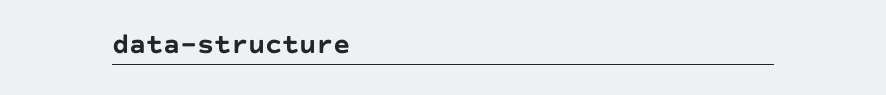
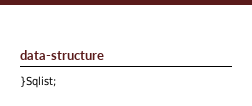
(350, 44) none -> [20,76,56,88] // }Sqlist;

